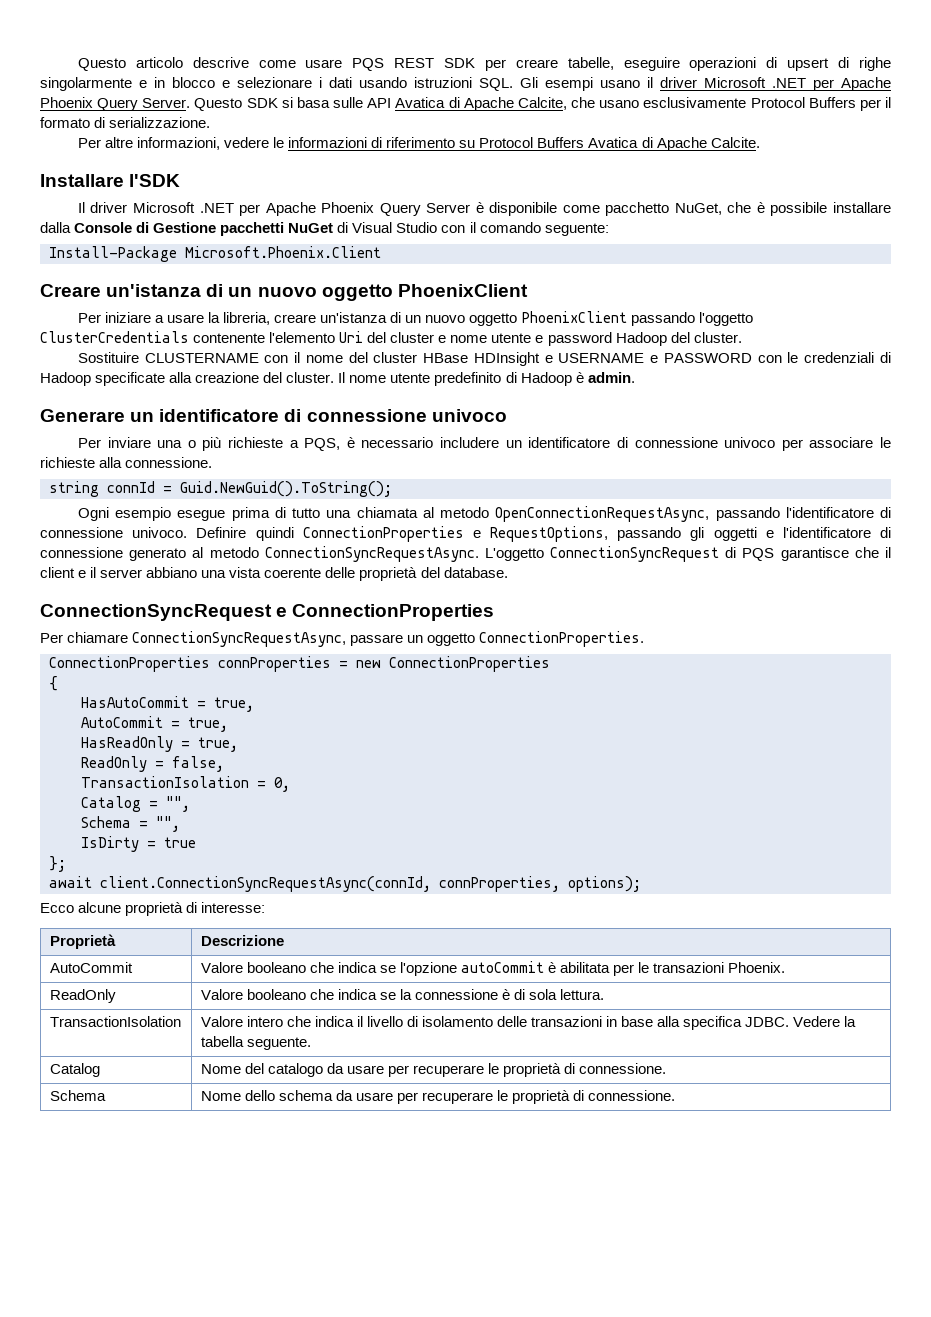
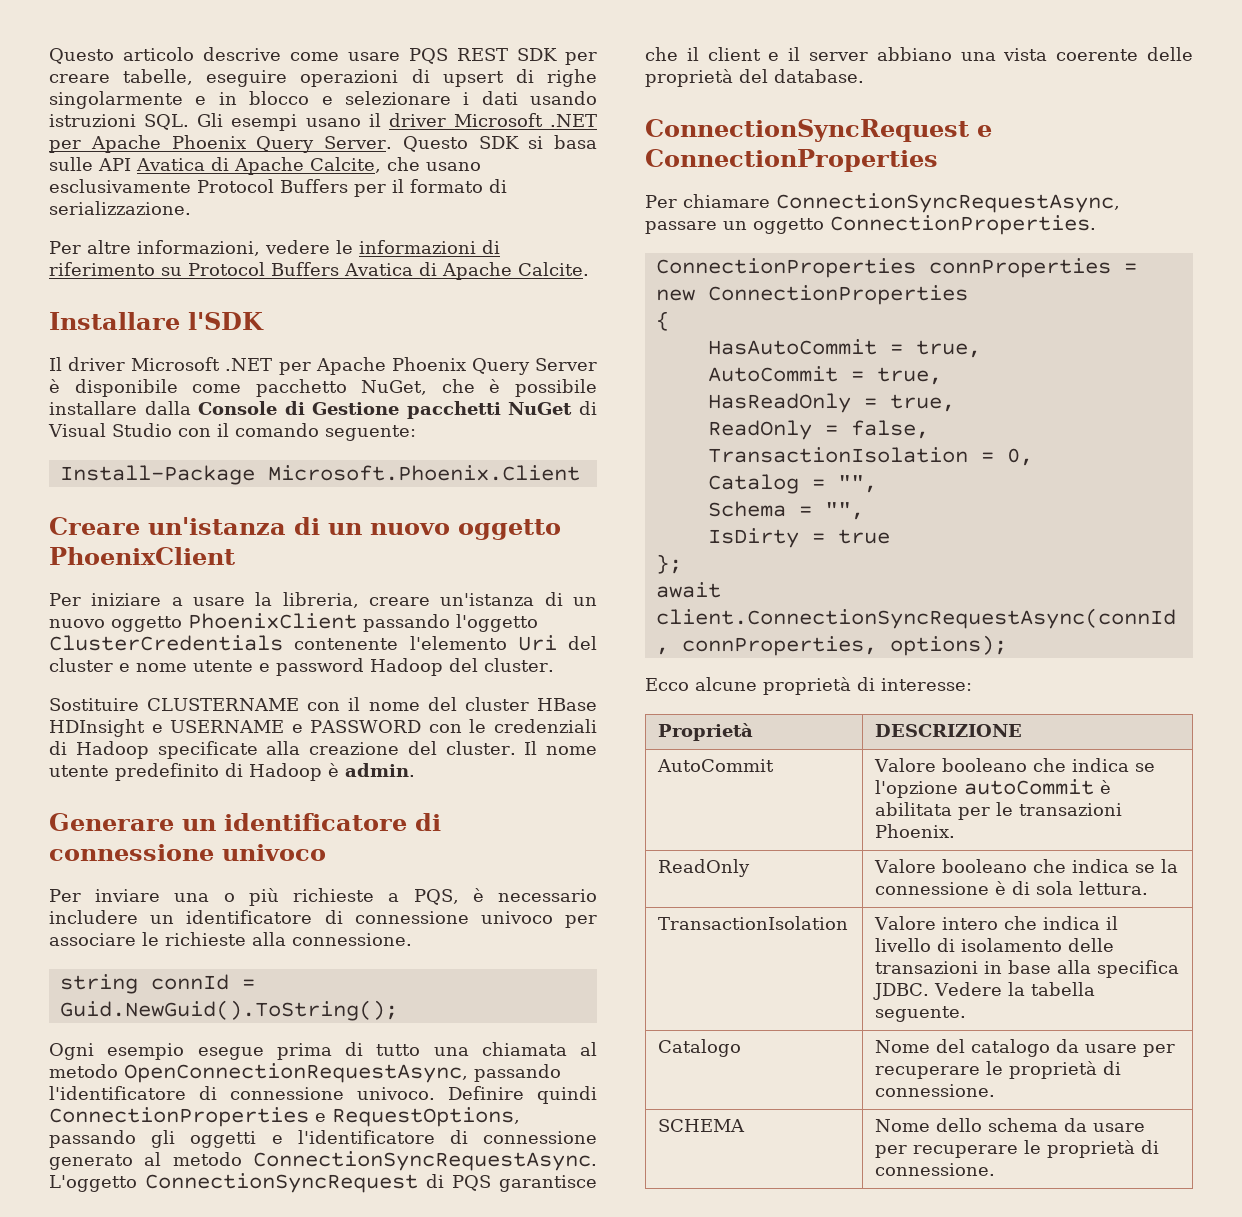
[200,935,284,946] Descrizione -> [875,724,1023,737] DESCRIZIONE
[49,1063,100,1077] Catalog -> [658,1039,742,1057] Catalogo
[49,1090,106,1101] Schema -> [658,1119,746,1132] SCHEMA

